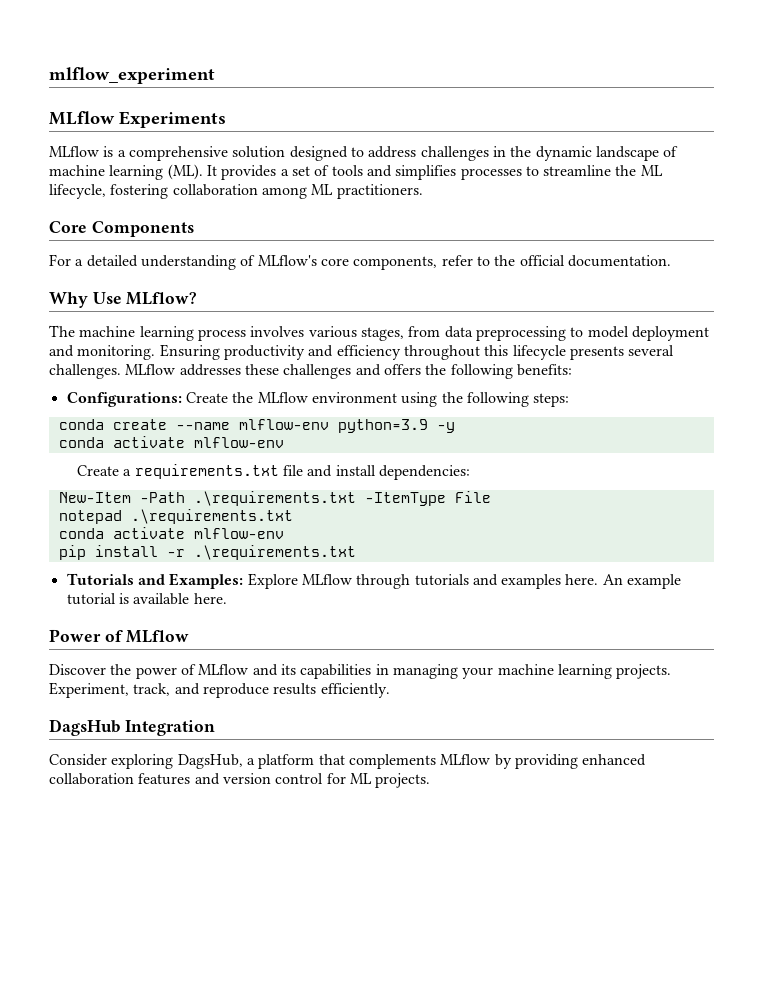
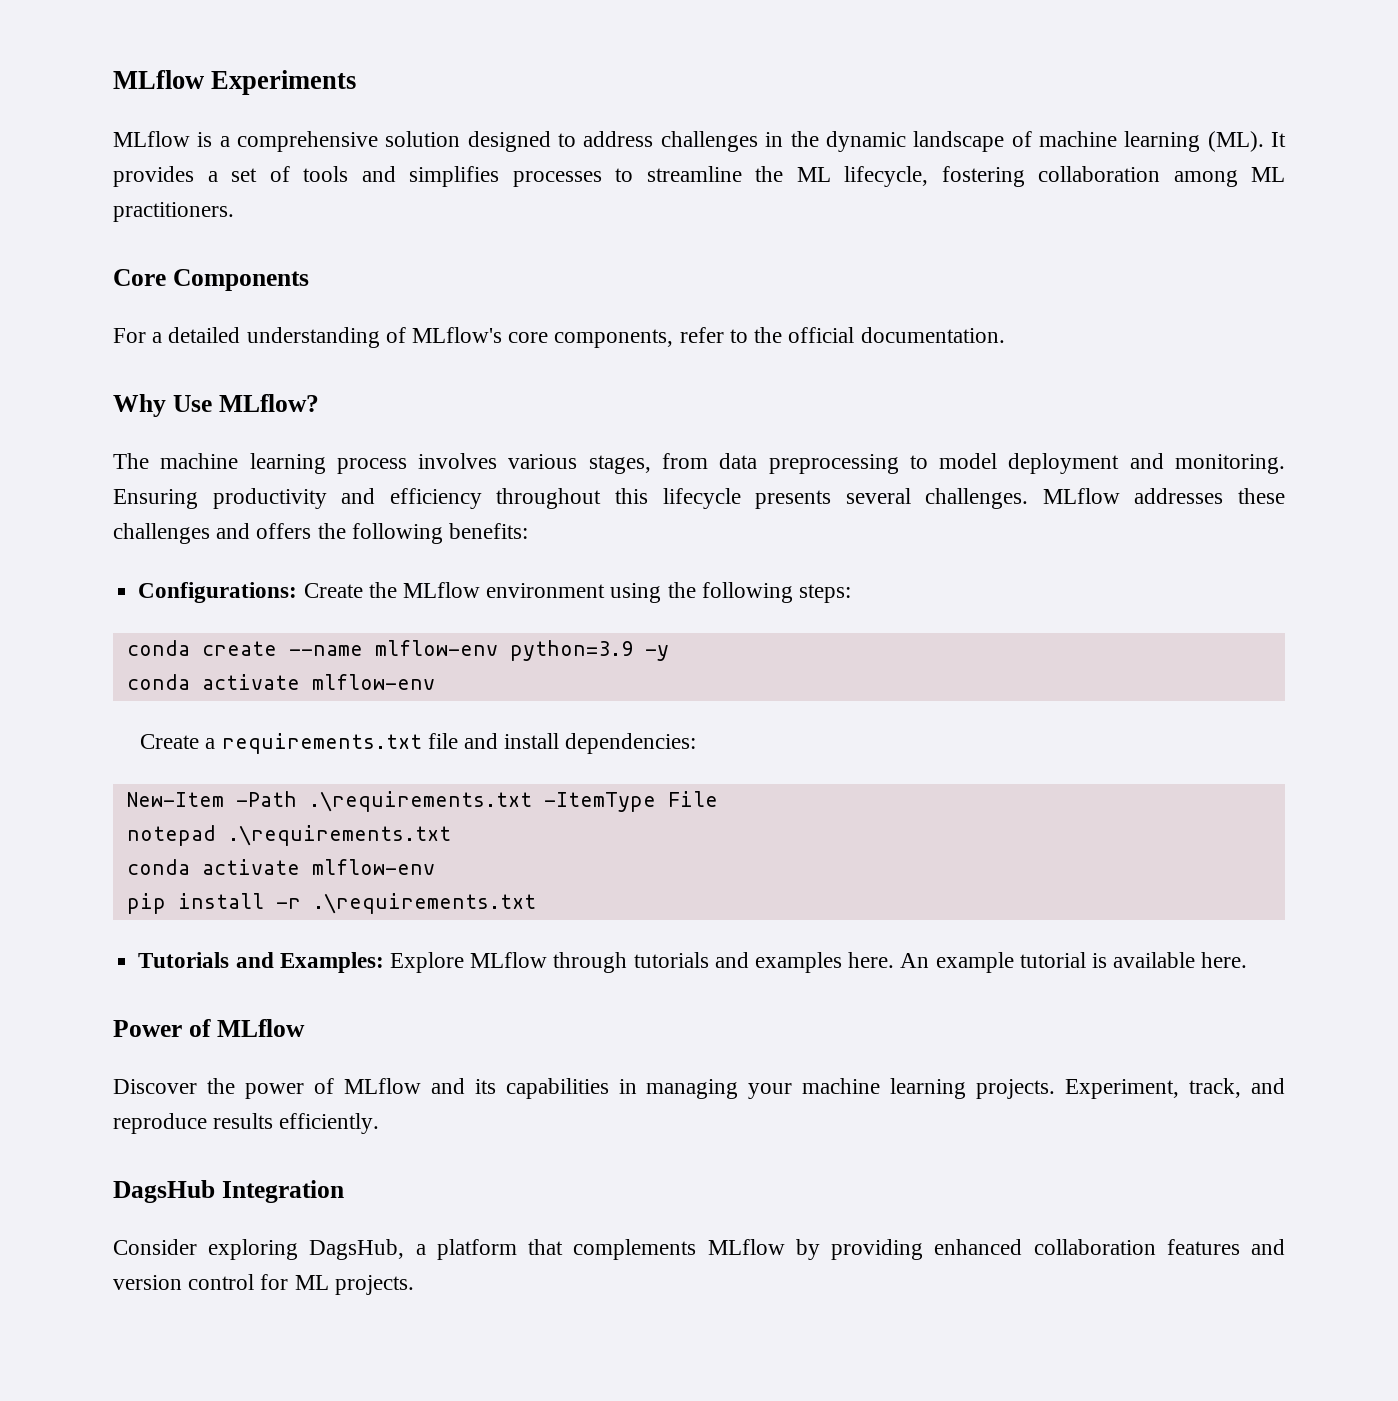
[49,67,215,84] mlflow_experiment // -> (113, 79) none

